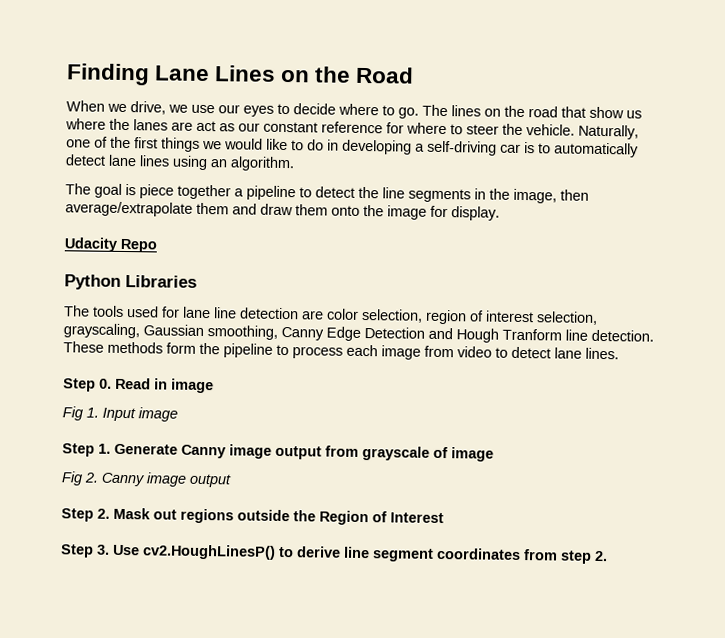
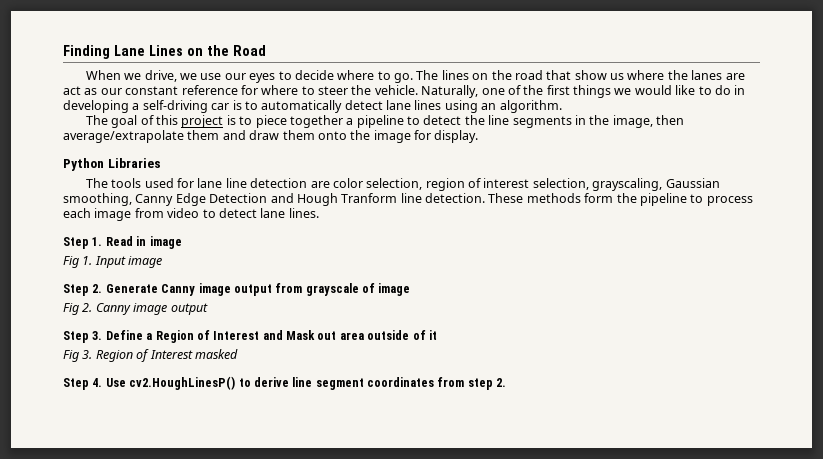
[125,184,136,196] is -> [140,115,253,128] of this project is to
[64,237,157,253] // Udacity Repo -> (479, 136) none
[99,378,112,389] 0. -> [92,237,103,246] 1.
[98,443,111,454] 1. -> [92,284,103,293] 2.
[97,507,444,526] [60,544,110,558] 2. Mask out regions outside the Region of Interest // Step 3. -> [92,330,437,343] [63,349,238,362] [63,378,103,390] 3. Define a Region of Interest and Mask out area outside of it // Fig 3. Region of Interest masked // Step 4.

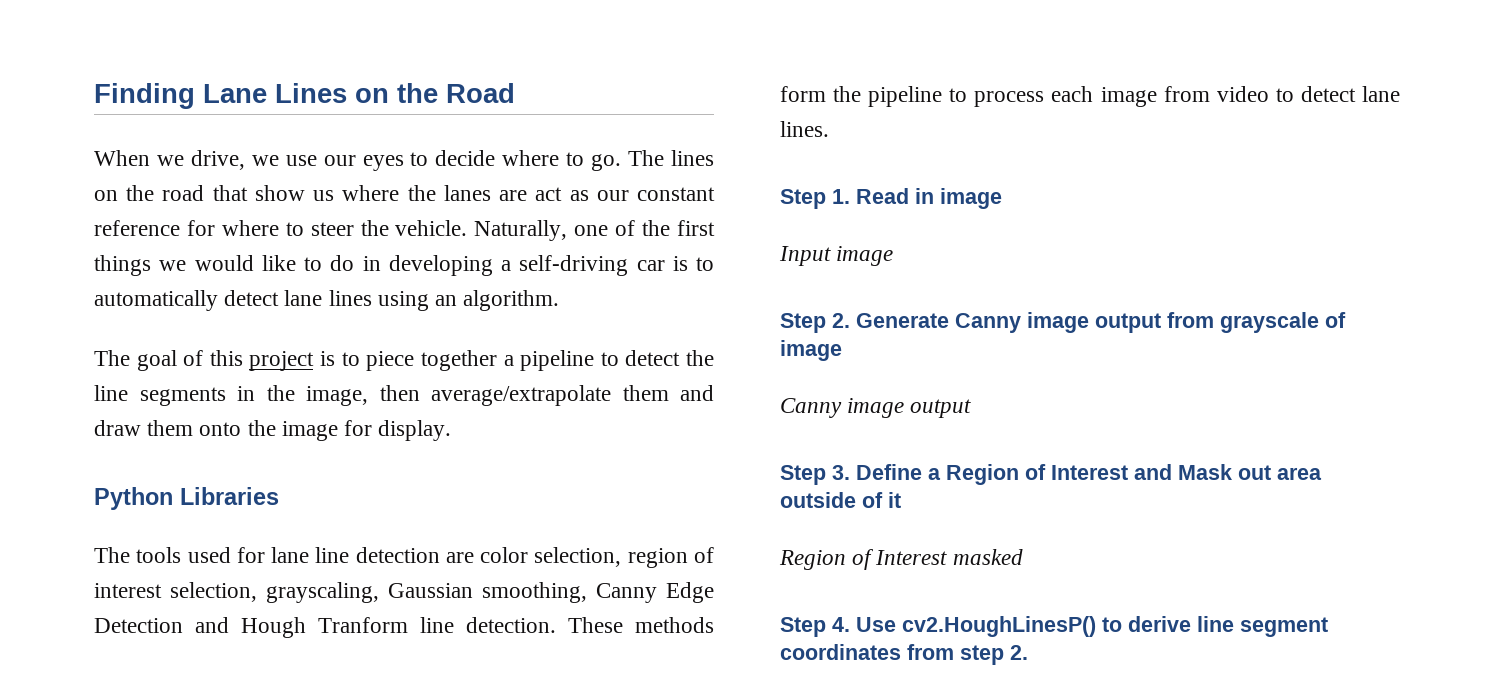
[63,256,93,268] Fig 1. -> (1002, 198) none
[63,303,93,315] Fig 2. -> (842, 350) none
[63,350,93,362] Fig 3. -> (901, 500) none

